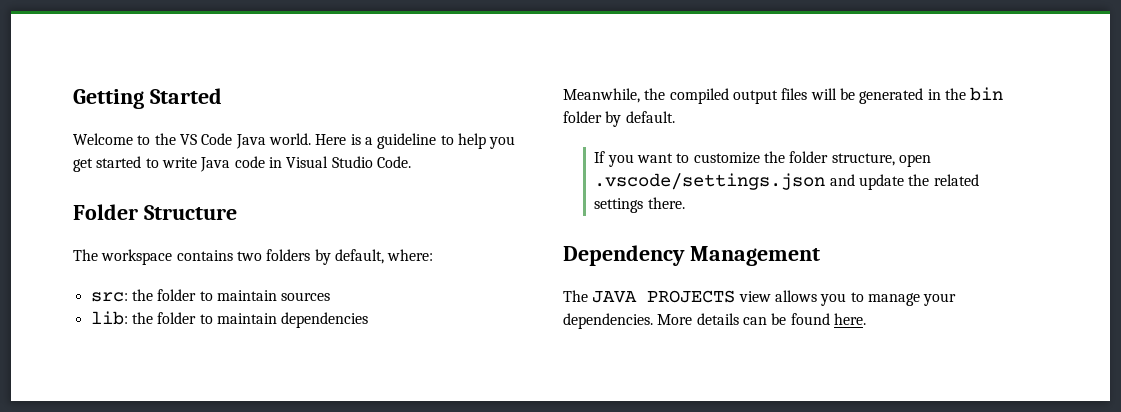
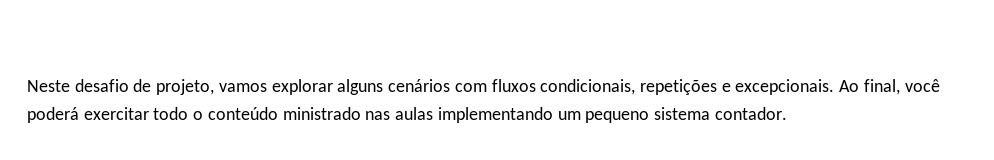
[73,88,222,109] [73,133,516,149] [73,156,411,172] [73,204,237,220] [73,249,434,265] [90,289,331,302] [90,311,369,328] [563,87,1004,104] [563,111,675,127] [594,151,931,167] [594,173,979,190] [594,197,685,213] [563,245,820,266] [563,290,957,306] [563,313,866,329] Getting Started // Welcome to the VS Code Java world. Here is a guideline to help you get started to write Java code in Visual Studio Code. // Folder Structure // The workspace contains two folders by default, where: // src: the folder to maintain sources // lib: the folder to maintain dependencies // Meanwhile, the compiled output files will be generated in the bin folder by default. // If you want to customize the folder structure, open .vscode/settings.json and update the related settings there. // Dependency Management // The JAVA PROJECTS view allows you to manage your dependencies. More details can be found here. -> [27,79,940,95] [27,107,787,123] Neste desafio de projeto, vamos explorar alguns cenários com fluxos condicionais, repetições e excepcionais. Ao final, você poderá exercitar todo o conteúdo ministrado nas aulas implementando um pequeno sistema contador.

